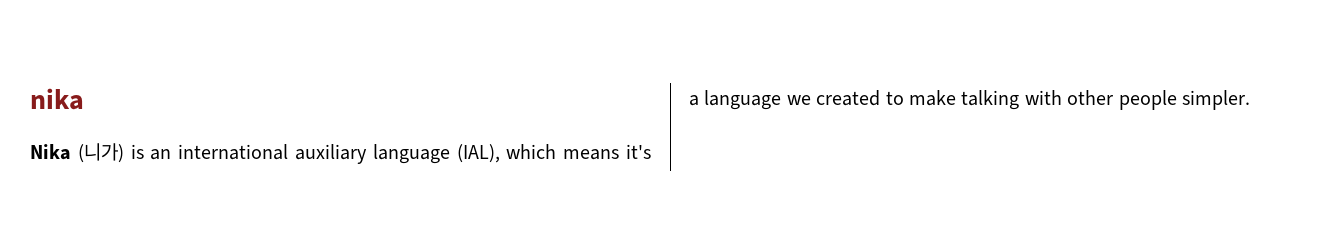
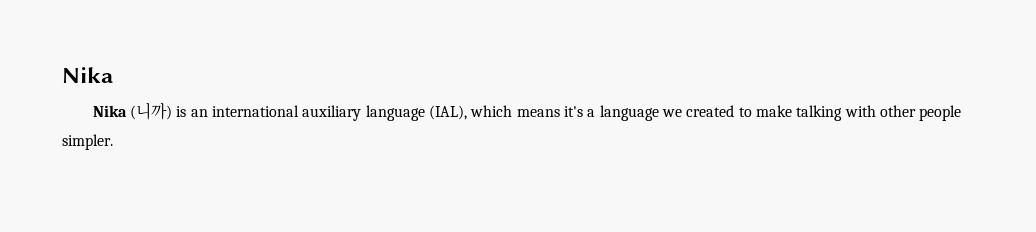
[30,88,84,110] [30,143,124,163] nika // Nika (니가) -> [62,67,113,83] [92,102,173,120] Nika // Nika (니까)

